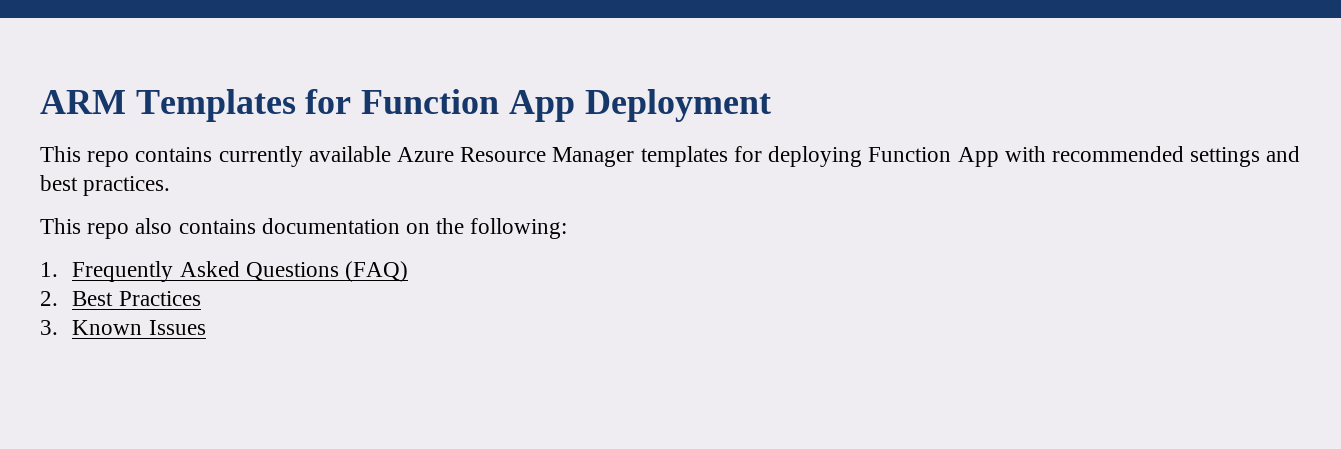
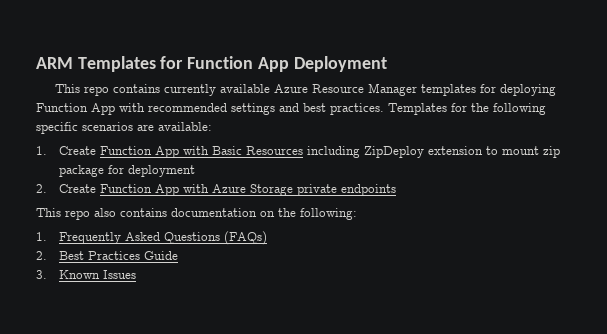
(171, 186) none -> [388,103,546,115] [36,122,212,134] [36,146,561,158] [59,165,196,177] [36,184,397,196] Templates for the following specific scenarios are available: // 1. Create Function App with Basic Resources including ZipDeploy extension to mount zip package for deployment // 2. Create Function App with Azure Storage private endpoints
[344,261,408,282] (FAQ) -> [224,231,268,245] (FAQs)
(201, 298) none -> [144,251,179,260] Guide

